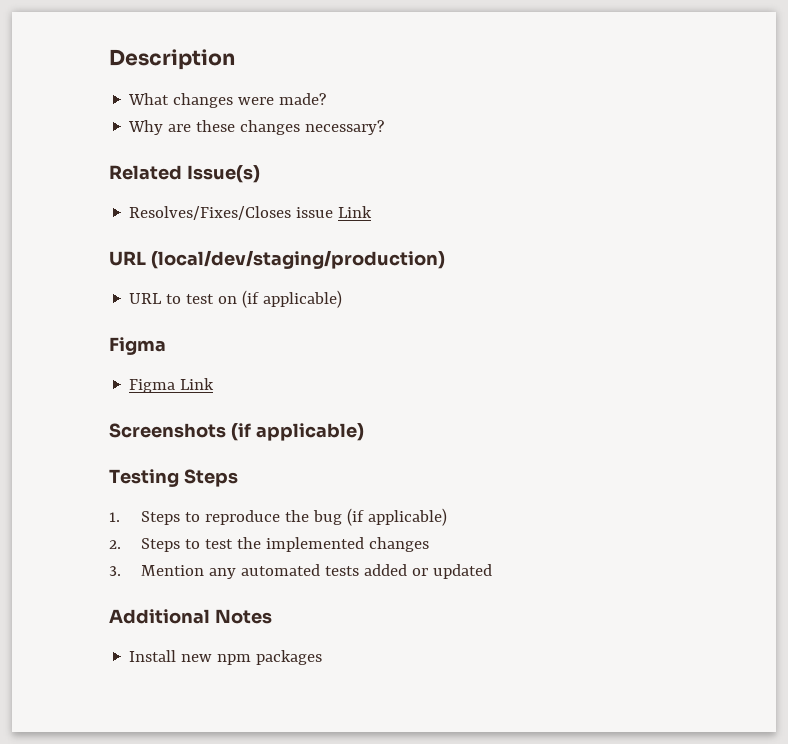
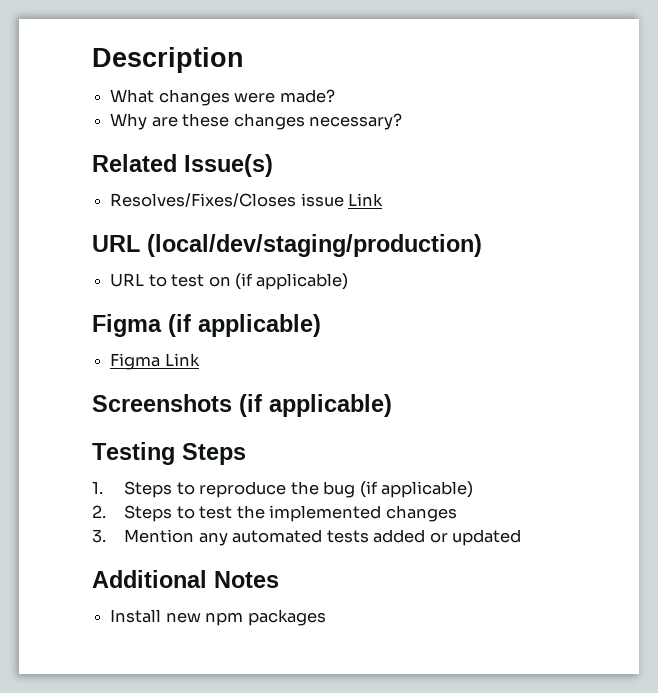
(166, 346) none -> [168,314,321,337] (if applicable)

